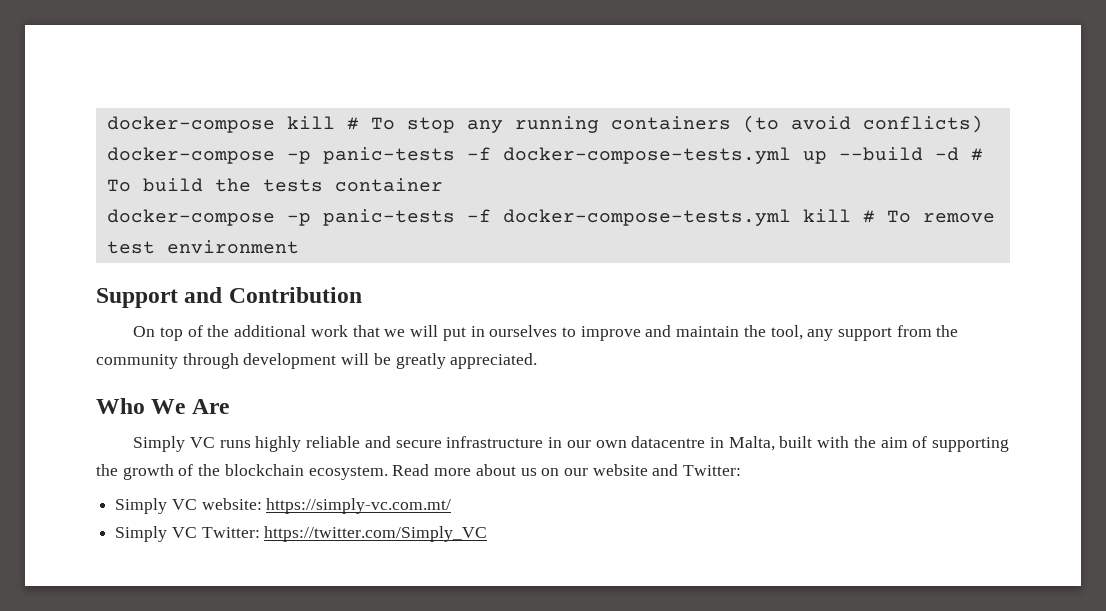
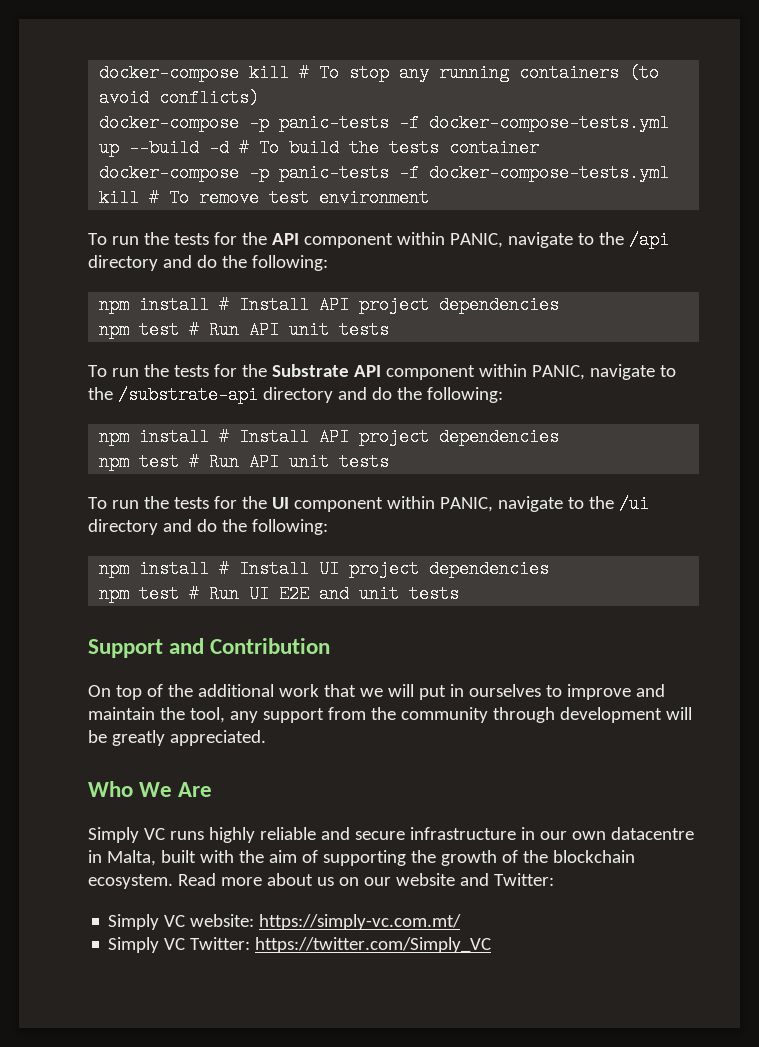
(299, 247) none -> [88,231,669,249] [88,255,328,271] [99,296,560,314] [99,321,390,339] [88,364,676,380] [88,386,503,404] [99,428,560,446] [99,453,390,471] [88,495,649,513] [88,519,328,535] [99,560,550,578] [99,585,460,603] // To run the tests for the API component within PANIC, navigate to the /api directory and do the following: // npm install # Install API project dependencies // npm test # Run API unit tests // To run the tests for the Substrate API component within PANIC, navigate to the /substrate-api directory and do the following: // npm install # Install API project dependencies // npm test # Run API unit tests // To run the tests for the UI component within PANIC, navigate to the /ui directory and do the following: // npm install # Install UI project dependencies // npm test # Run UI E2E and unit tests

